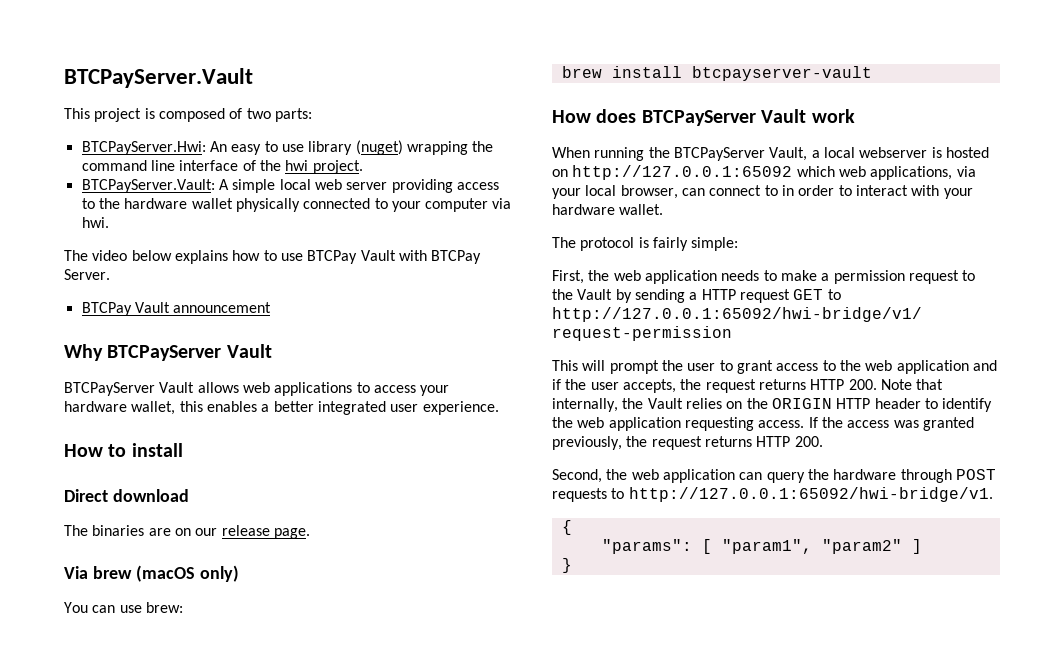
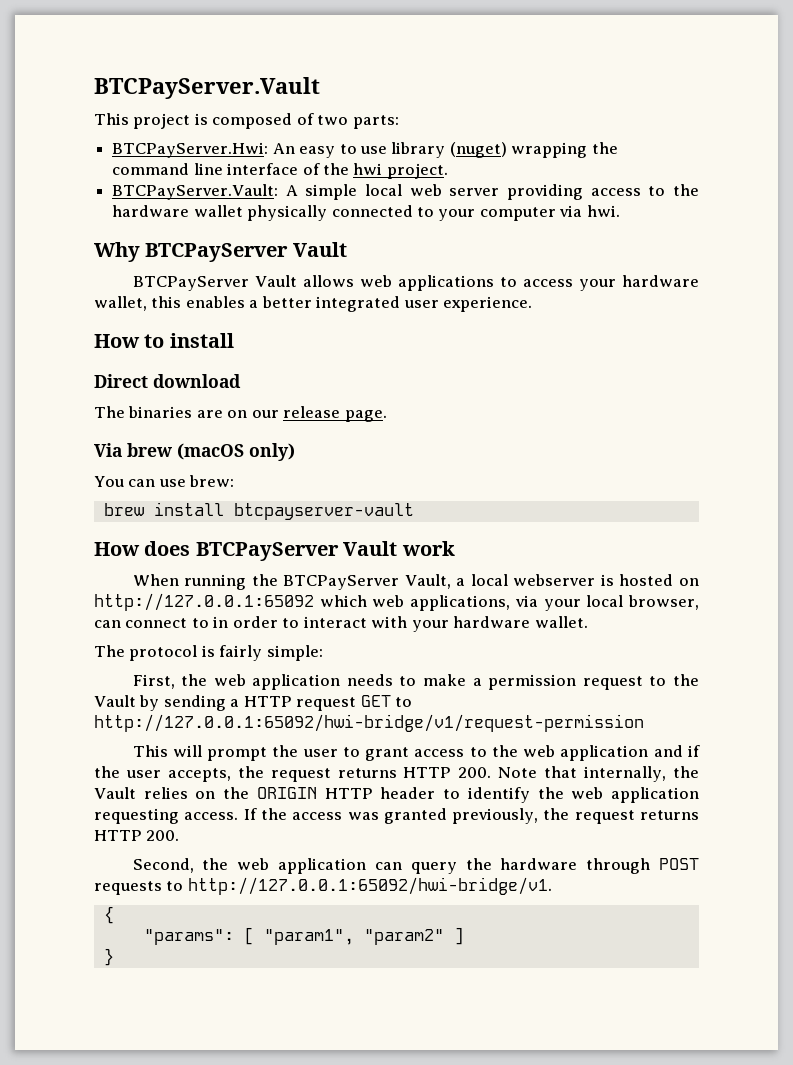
[64,250,482,264] [64,269,110,280] [81,302,272,316] // The video below explains how to use BTCPay Vault with BTCPay Server. // BTCPay Vault announcement -> (620, 211) none

